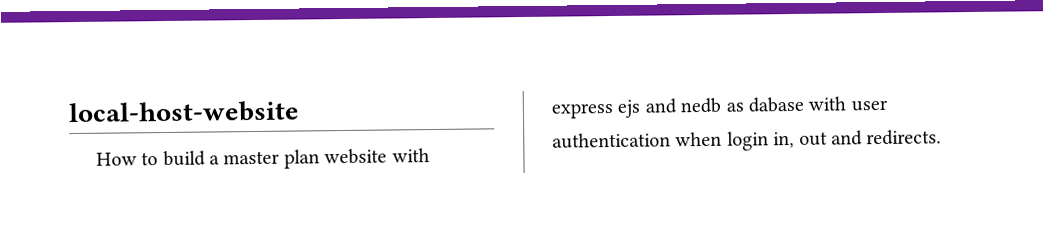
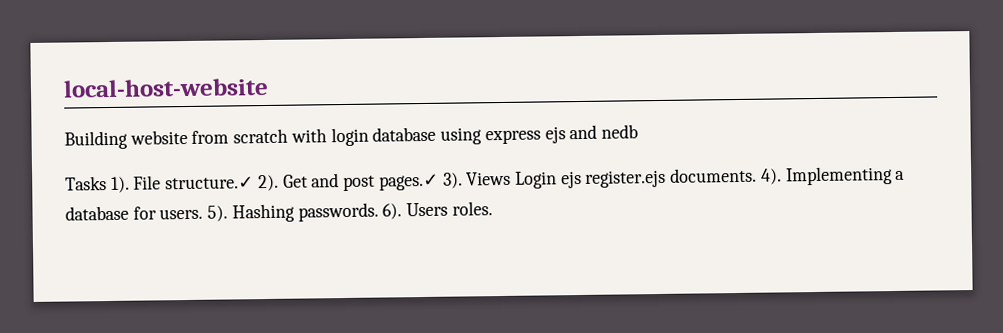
[95,148,430,169] [551,96,888,119] [552,129,942,151] How to build a master plan website with express ejs and nedb as dabase with user authentication when login in, out and redirects. -> [64,124,638,150] [65,166,906,193] [65,201,493,223] Building website from scratch with login database using express ejs and nedb // Tasks 1). File structure.✓ 2). Get and post pages.✓ 3). Views Login ejs register.ejs documents. 4). Implementing a database for users. 5). Hashing passwords. 6). Users roles.

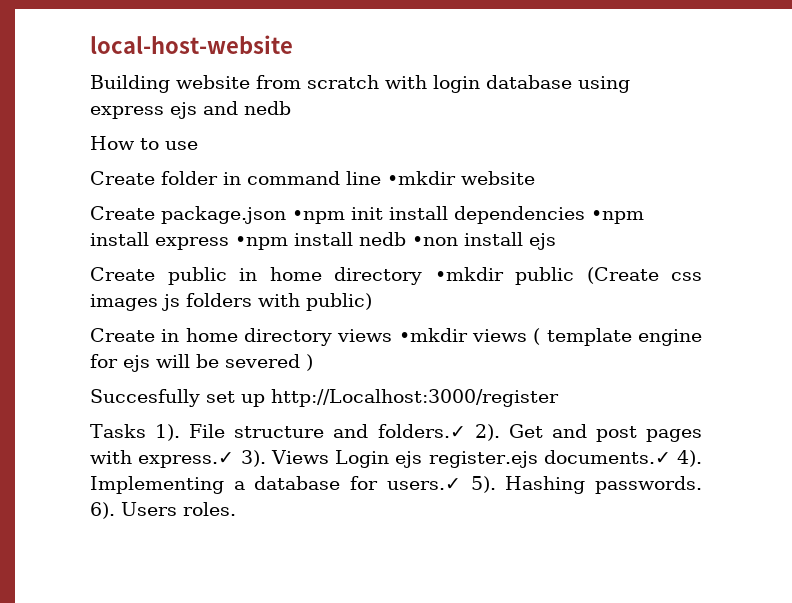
(638, 131) none -> [90,136,198,150] [90,171,535,185] [90,206,644,224] [90,232,556,250] [90,267,702,285] [90,293,372,311] [90,328,702,346] [90,354,313,372] [90,389,559,407] // How to use // Create folder in command line •mkdir website // Create package.json •npm init install dependencies •npm install express •npm install nedb •non install ejs // Create public in home directory •mkdir public (Create css images js folders with public) // Create in home directory views •mkdir views ( template engine for ejs will be severed ) // Succesfully set up http://Localhost:3000/register
[165,176,255,190] structure.✓ -> [234,424,466,438] structure and folders.✓
[378,173,439,191] pages.✓ -> [646,429,702,442] [90,450,235,468] pages with express.✓
[670,167,758,183] documents. -> [543,450,671,464] documents.✓
[159,208,204,220] users. -> [386,478,461,490] users.✓

